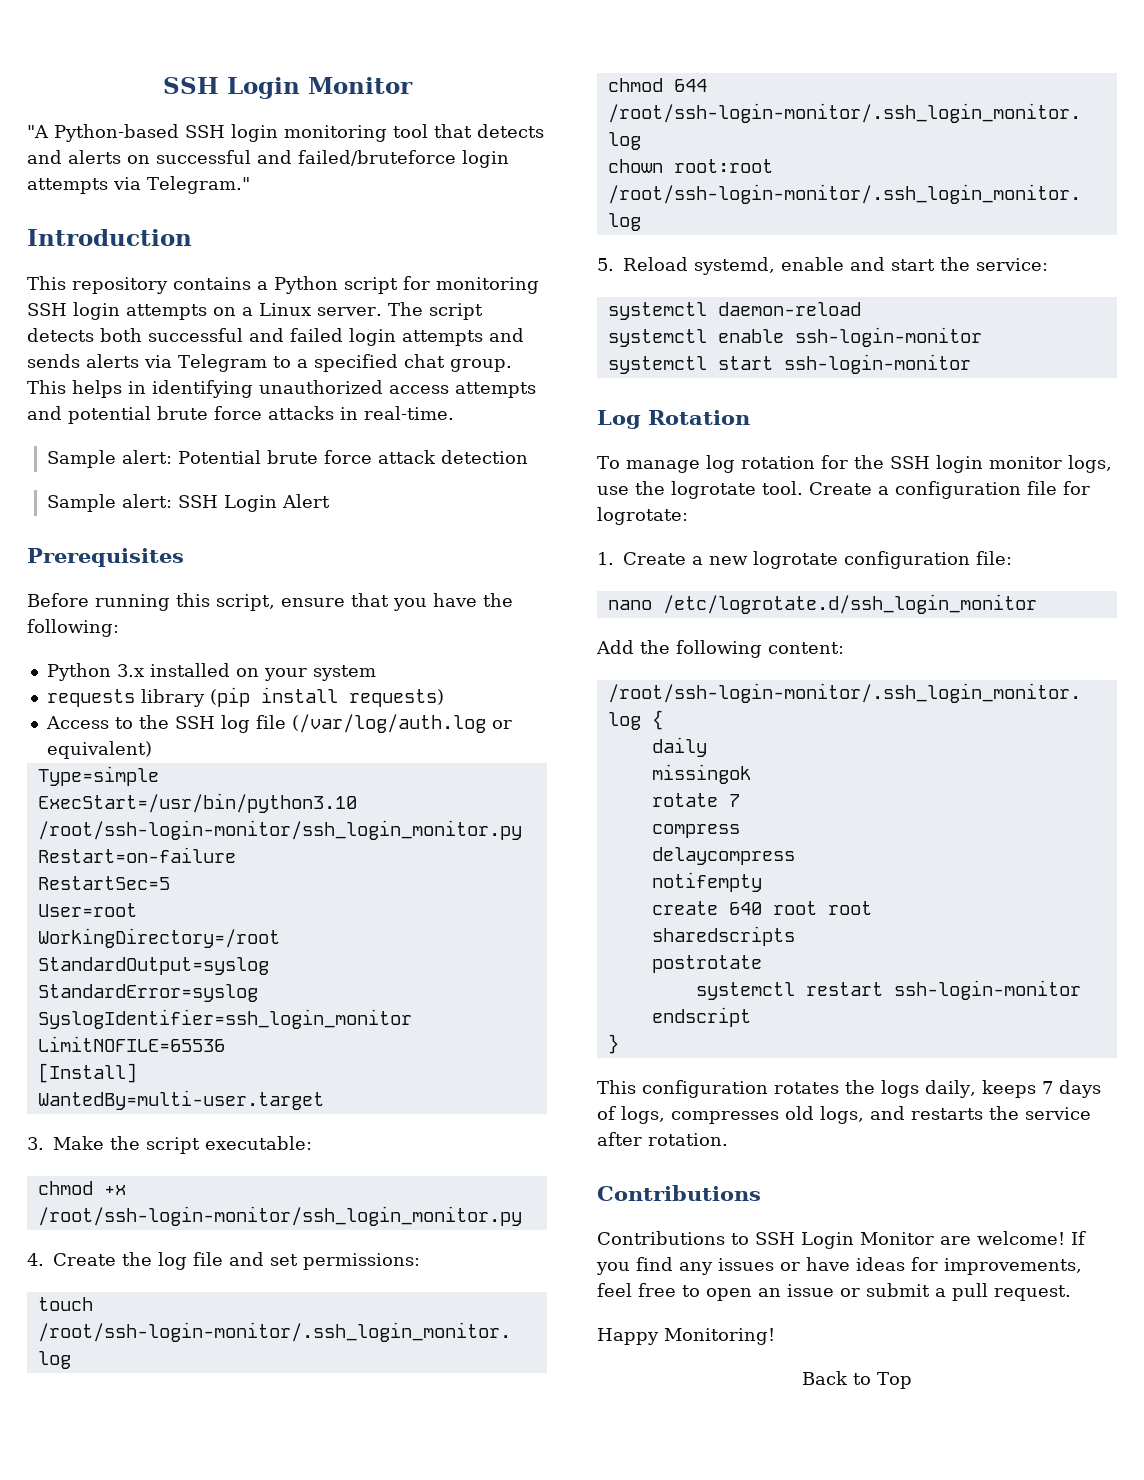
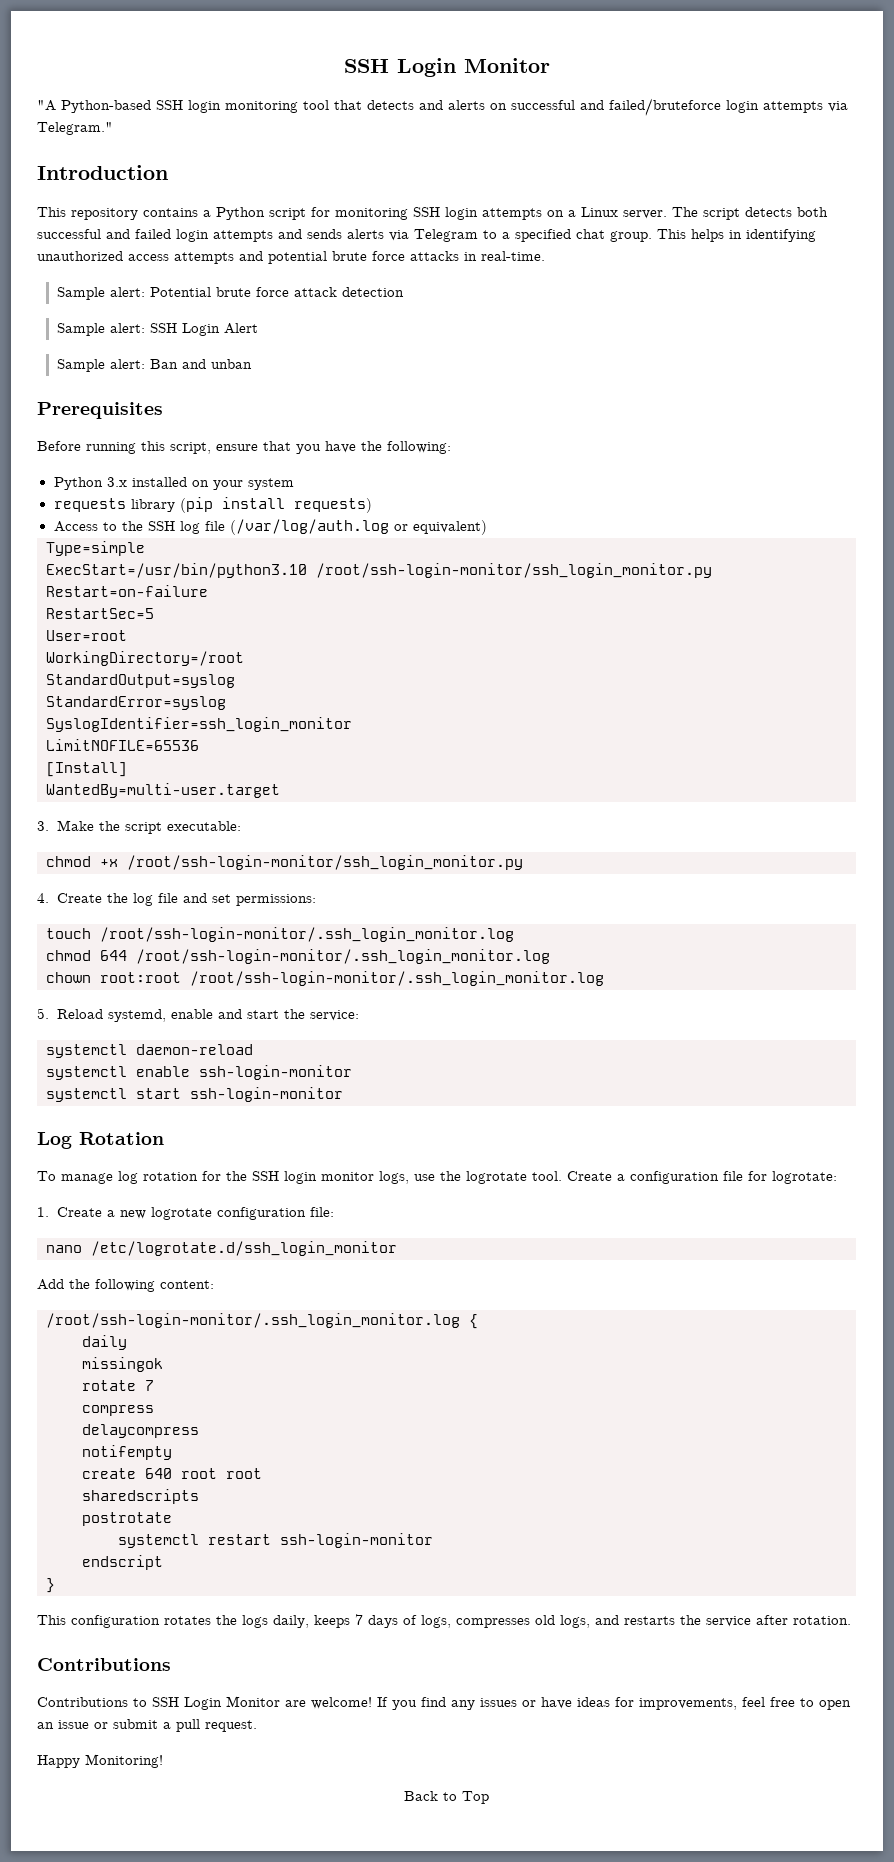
(330, 501) none -> [56,359,252,372] // Sample alert: Ban and unban

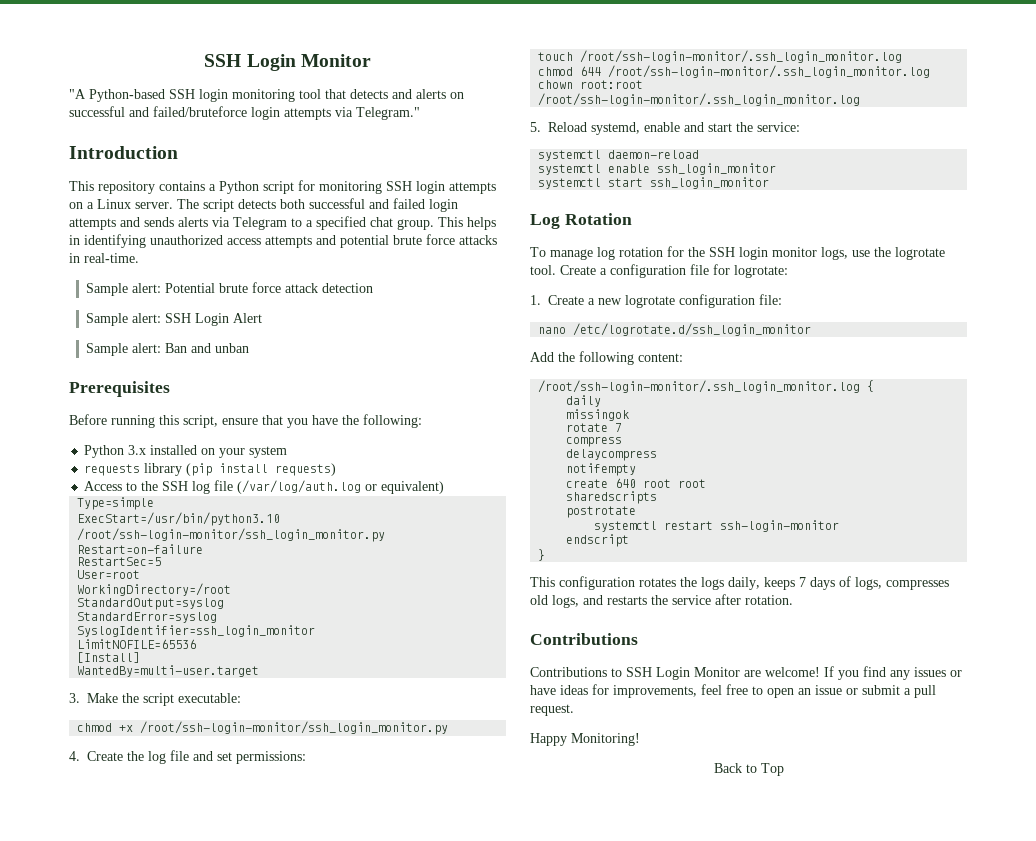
[199,1065,352,1080] ssh-login-monitor -> [657,163,777,175] ssh_login_monitor
[190,1087,343,1102] ssh-login-monitor -> [650,177,770,189] ssh_login_monitor

